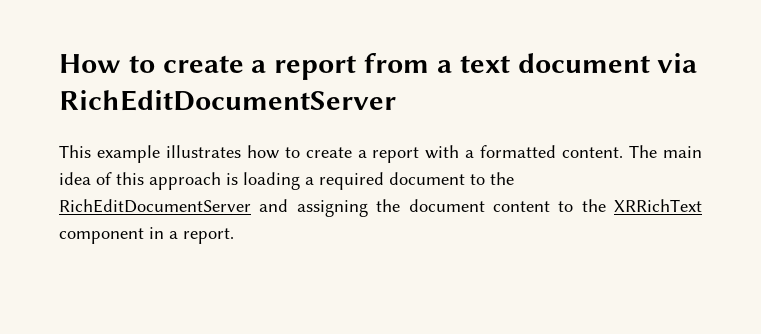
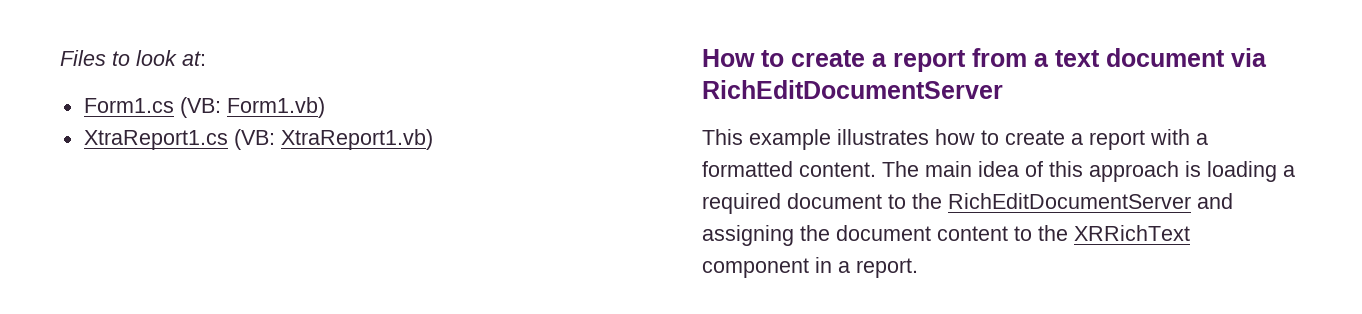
(59, 63) none -> [60,50,206,66] [83,97,325,118] [83,129,433,150] Files to look at: // Form1.cs (VB: Form1.vb) // XtraReport1.cs (VB: XtraReport1.vb) //

